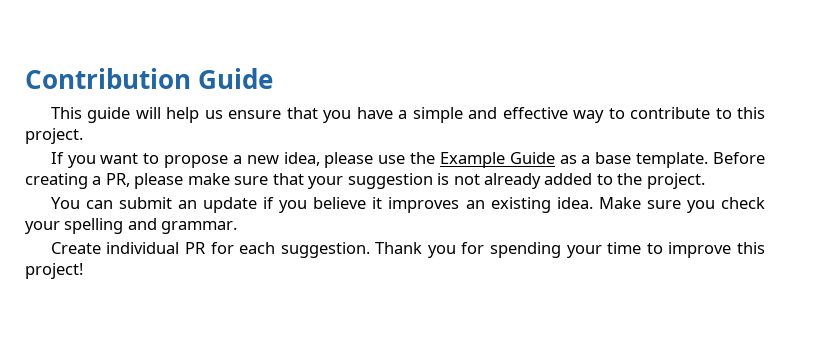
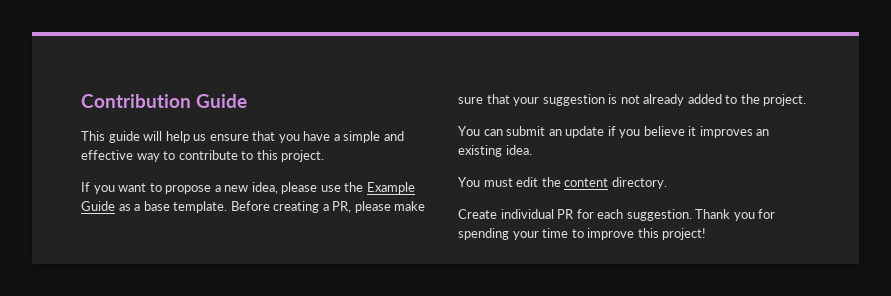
[598,197,765,213] [25,218,238,234] Make sure you check your spelling and grammar. -> [458,177,667,189] // You must edit the content directory.

